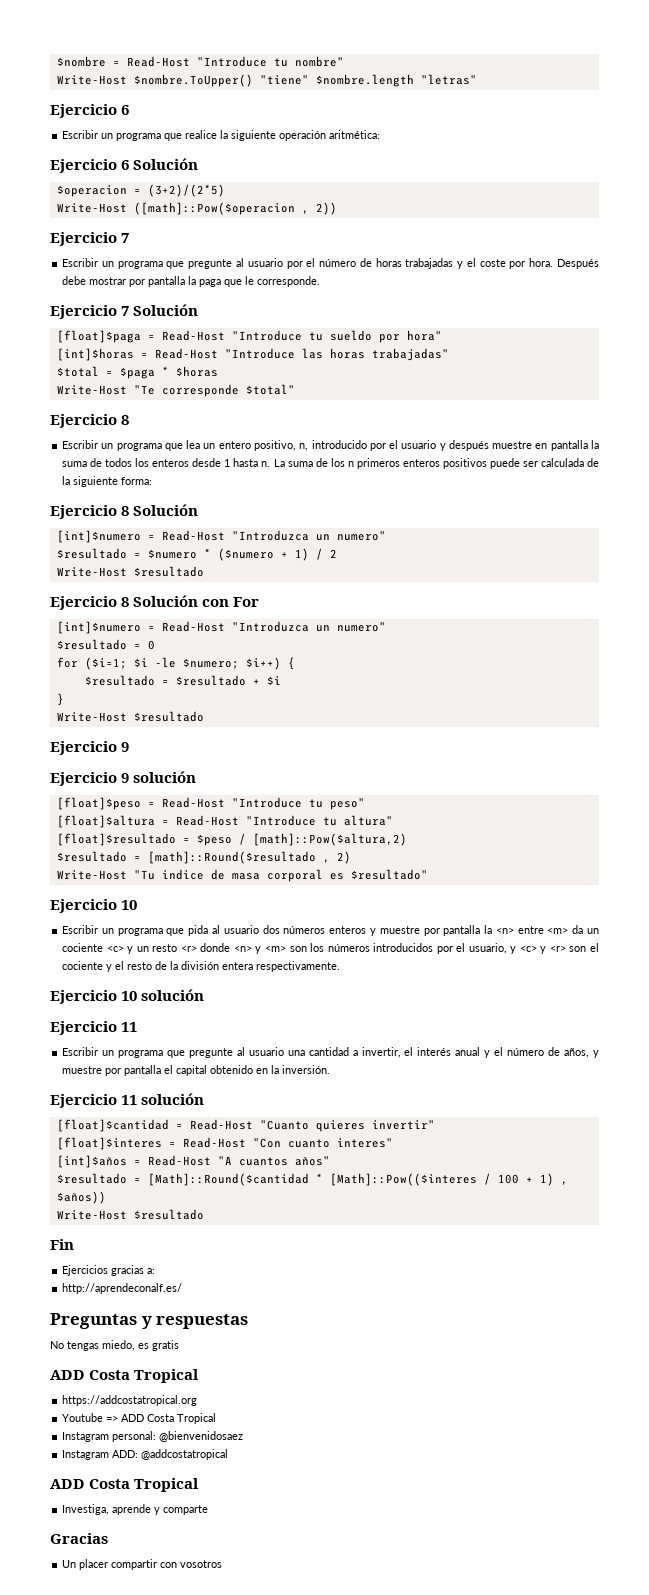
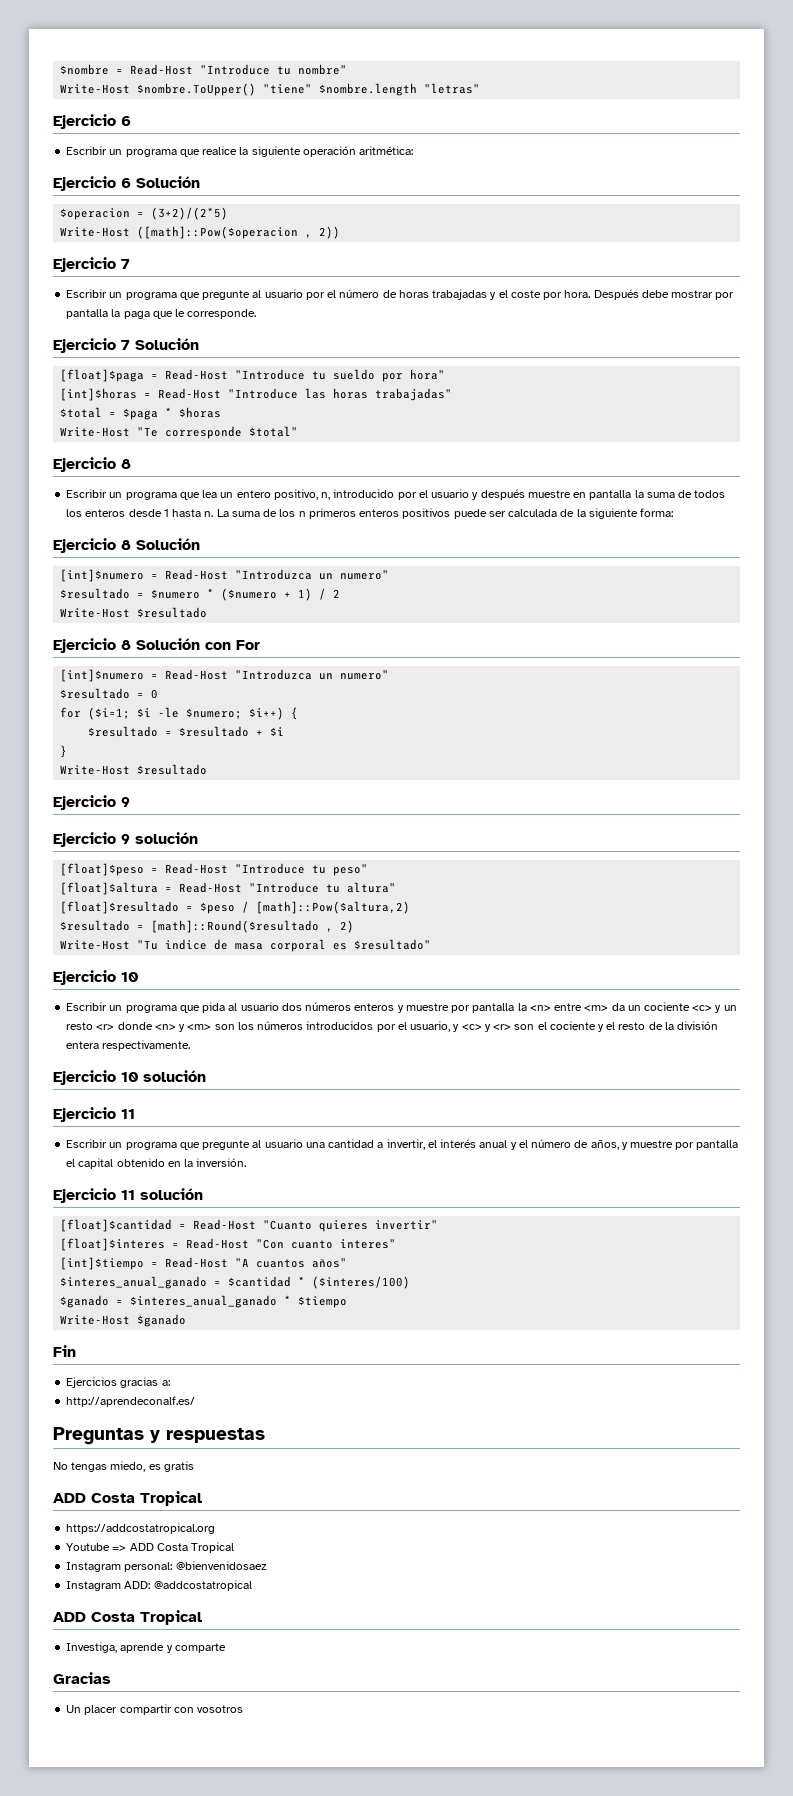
[56,1155,127,1168] [int]$años -> [60,1257,145,1270] [int]$tiempo
[56,1173,568,1186] [56,1191,106,1204] [56,1209,204,1220] $resultado = [Math]::Round($cantidad * [Math]::Pow(($interes / 100 + 1) , $años)) // Write-Host $resultado -> [60,1276,411,1289] [60,1295,348,1308] [60,1314,187,1327] $interes_anual_ganado = $cantidad * ($interes/100) // $ganado = $interes_anual_ganado * $tiempo // Write-Host $ganado

